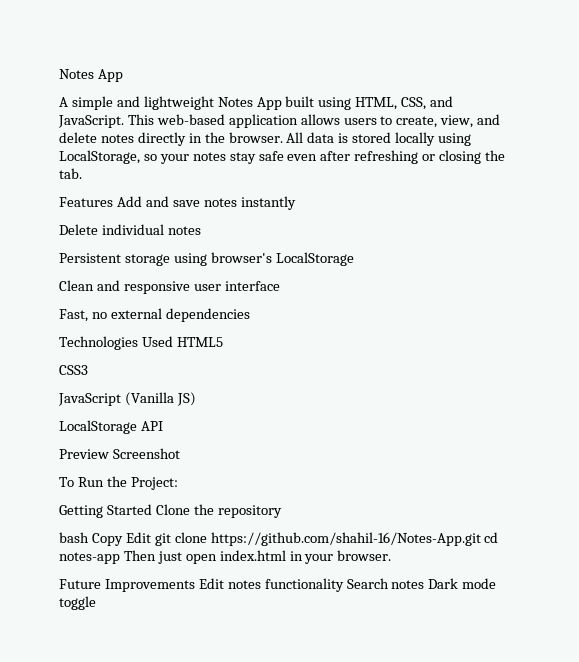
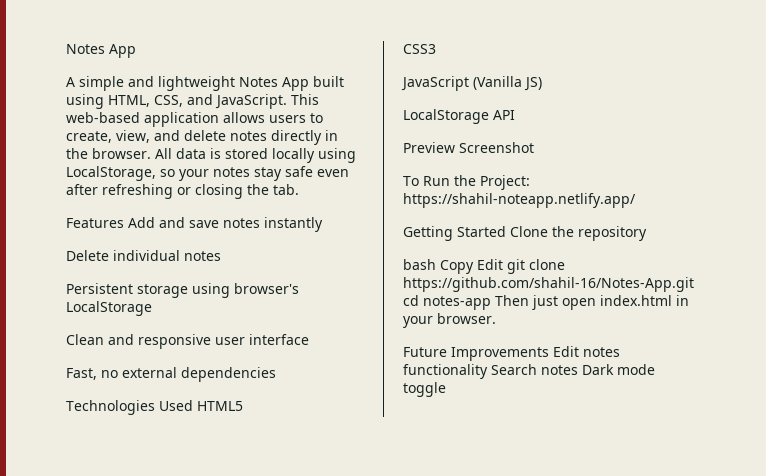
(178, 483) none -> [403,193,636,208] https://shahil-noteapp.netlify.app/

